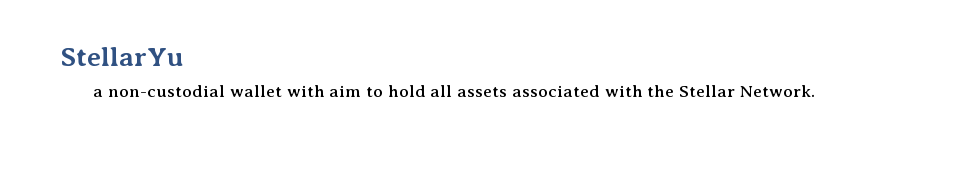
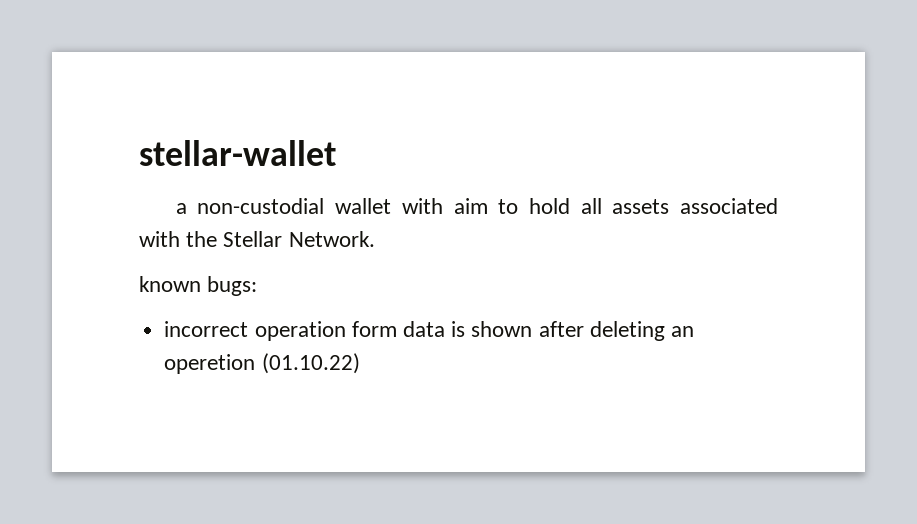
[61,47,183,66] StellarYu -> [139,140,336,166] stellar-wallet
(815, 91) none -> [139,276,258,296] [164,321,694,341] [164,353,360,374] // known bugs: // incorrect operation form data is shown after deleting an operetion (01.10.22)

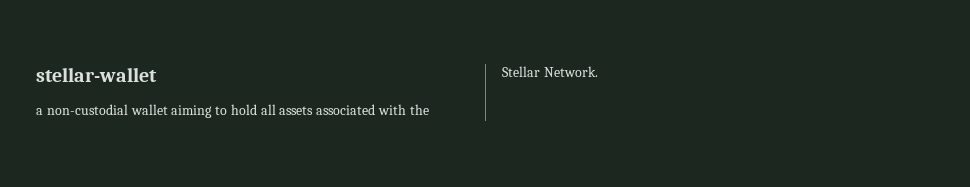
[401,198,488,214] with aim -> [171,105,213,118] aiming
[139,276,258,296] [164,321,694,341] [164,353,360,374] // known bugs: // incorrect operation form data is shown after deleting an operetion (01.10.22) -> (598, 71) none

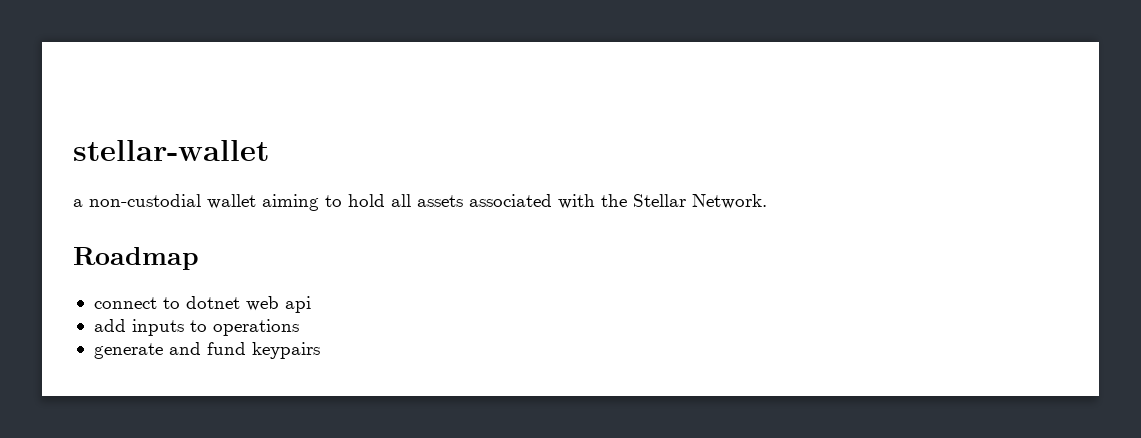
(598, 71) none -> [73,247,199,270] [93,296,311,313] [93,319,299,336] [93,342,320,359] // Roadmap // connect to dotnet web api // add inputs to operations // generate and fund keypairs

